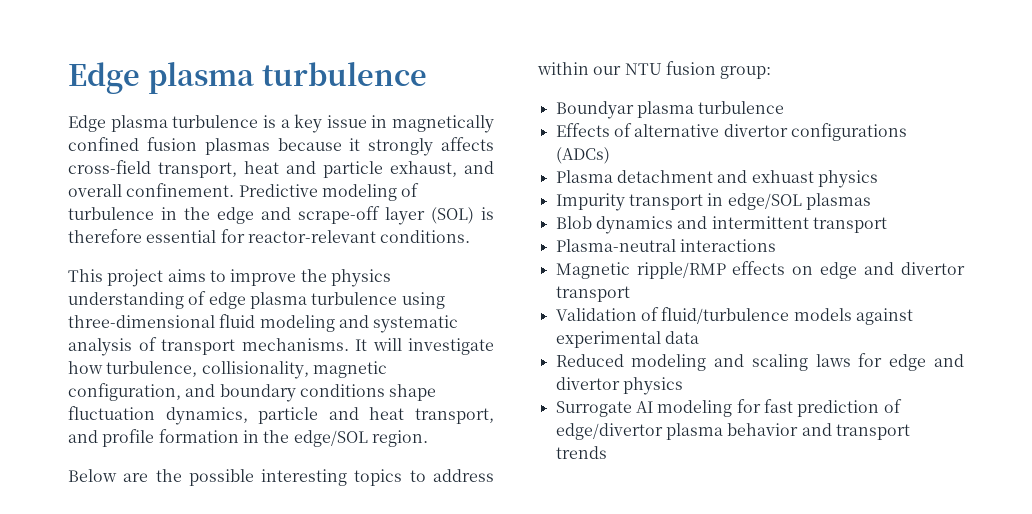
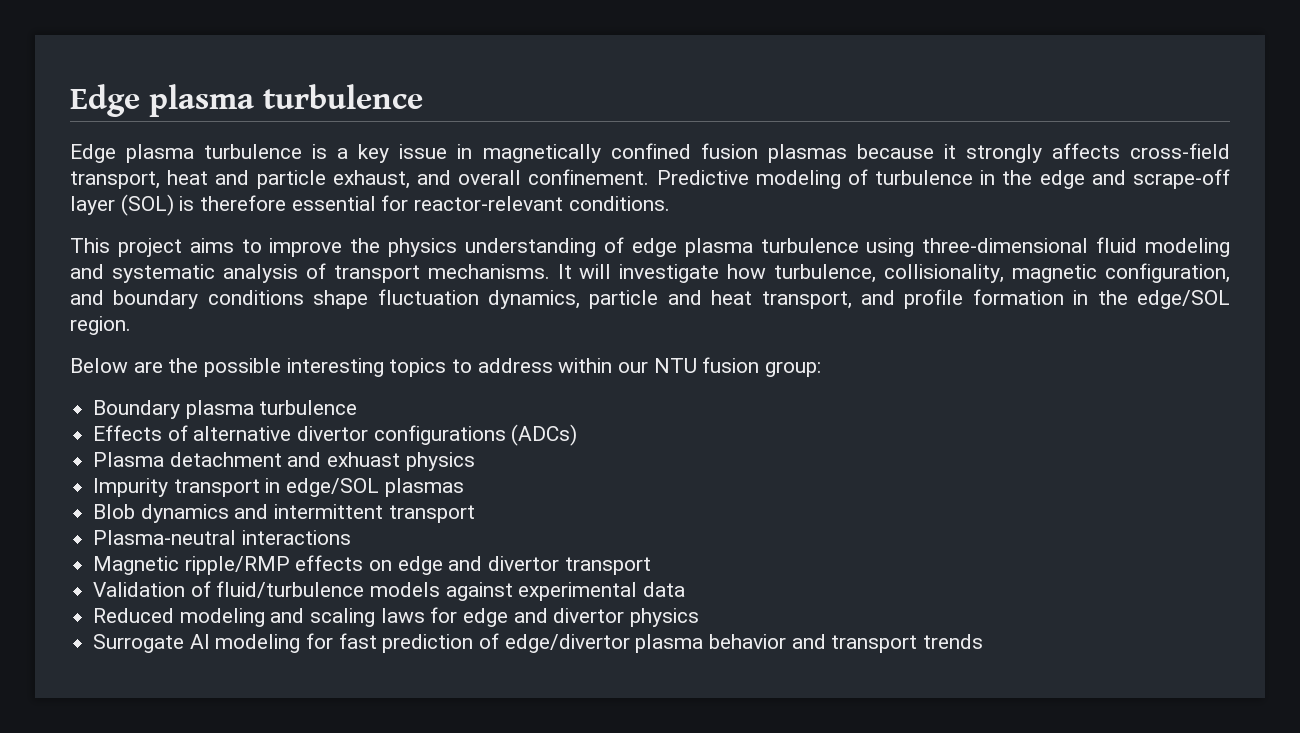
[555,101,634,119] Boundyar -> [93,400,181,419] Boundary

